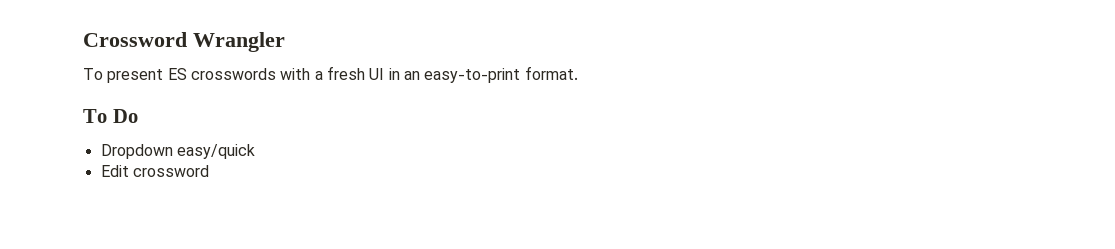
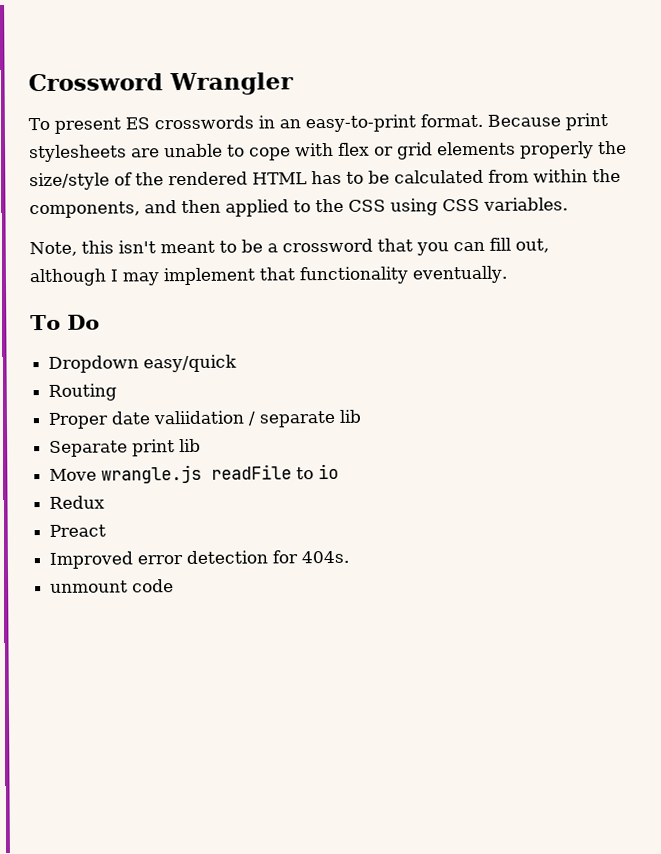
[280,66,385,80] with a fresh UI -> (254, 122) none
[83,109,138,123] [100,144,255,159] [100,165,209,177] // To Do // Dropdown easy/quick // Edit crossword -> [486,113,608,131] [29,140,627,163] [29,168,621,191] [29,197,568,219] [29,237,549,257] [29,265,507,287] [30,314,100,331] [48,354,238,373] [48,383,118,401] [48,409,362,429] [49,438,202,457] [49,463,340,484] [49,495,106,509] [49,524,107,537] [49,550,350,569] [50,579,175,593] Because print stylesheets are unable to cope with flex or grid elements properly the size/style of the rendered HTML has to be calculated from within the components, and then applied to the CSS using CSS variables. // Note, this isn't meant to be a crossword that you can fill out, although I may implement that functionality eventually. // To Do // Dropdown easy/quick // Routing // Proper date valiidation / separate lib // Separate print lib // Move wrangle.js readFile to io // Redux // Preact // Improved error detection for 404s. // unmount code

